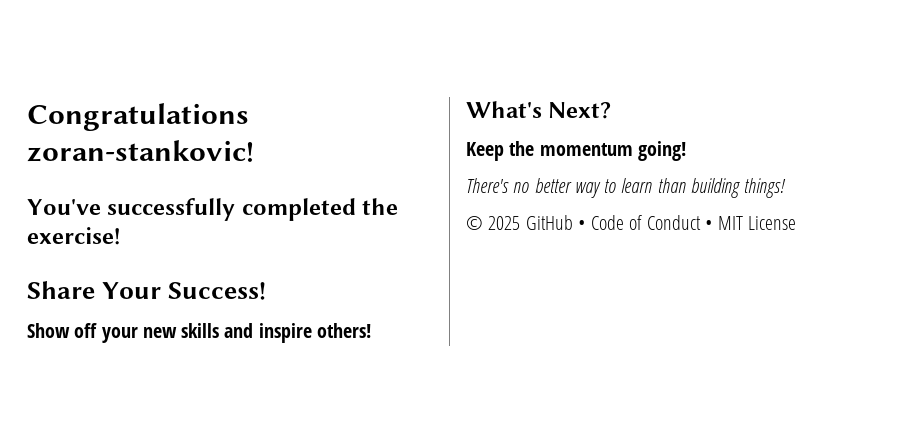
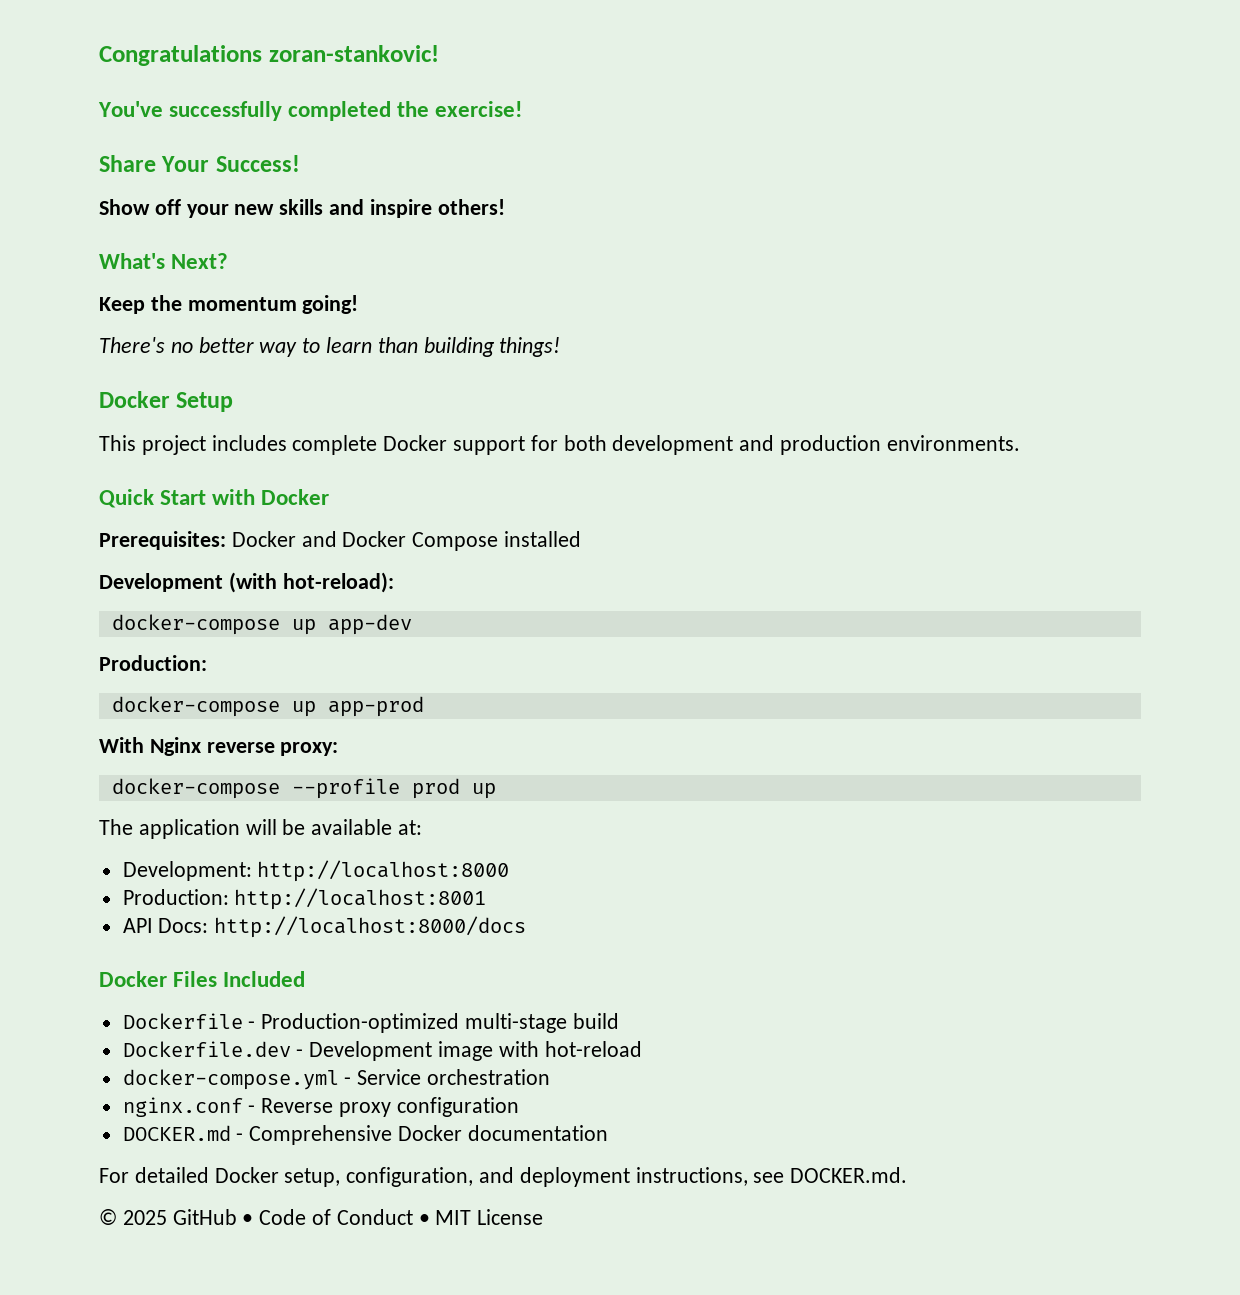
(787, 188) none -> [99,391,234,412] [99,435,1020,455] [99,489,330,508] [99,531,582,551] [99,572,394,593] [111,614,412,635] [99,655,207,671] [111,696,424,717] [99,737,339,756] [111,778,496,799] [99,819,423,839] [122,860,510,882] [122,888,487,910] [122,916,527,938] [99,971,306,987] [122,1013,619,1033] [122,1041,642,1061] [122,1069,551,1090] [122,1097,519,1117] [122,1125,608,1145] [99,1167,908,1187] // Docker Setup // This project includes complete Docker support for both development and production environments. // Quick Start with Docker // Prerequisites: Docker and Docker Compose installed // Development (with hot-reload): // docker-compose up app-dev // Production: // docker-compose up app-prod // With Nginx reverse proxy: // docker-compose --profile prod up // The application will be available at: // Development: http://localhost:8000 // Production: http://localhost:8001 // API Docs: http://localhost:8000/docs // Docker Files Included // Dockerfile - Production-optimized multi-stage build // Dockerfile.dev - Development image with hot-reload // docker-compose.yml - Service orchestration // nginx.conf - Reverse proxy configuration // DOCKER.md - Comprehensive Docker documentation // For detailed Docker setup, configuration, and deployment instructions, see DOCKER.md.

